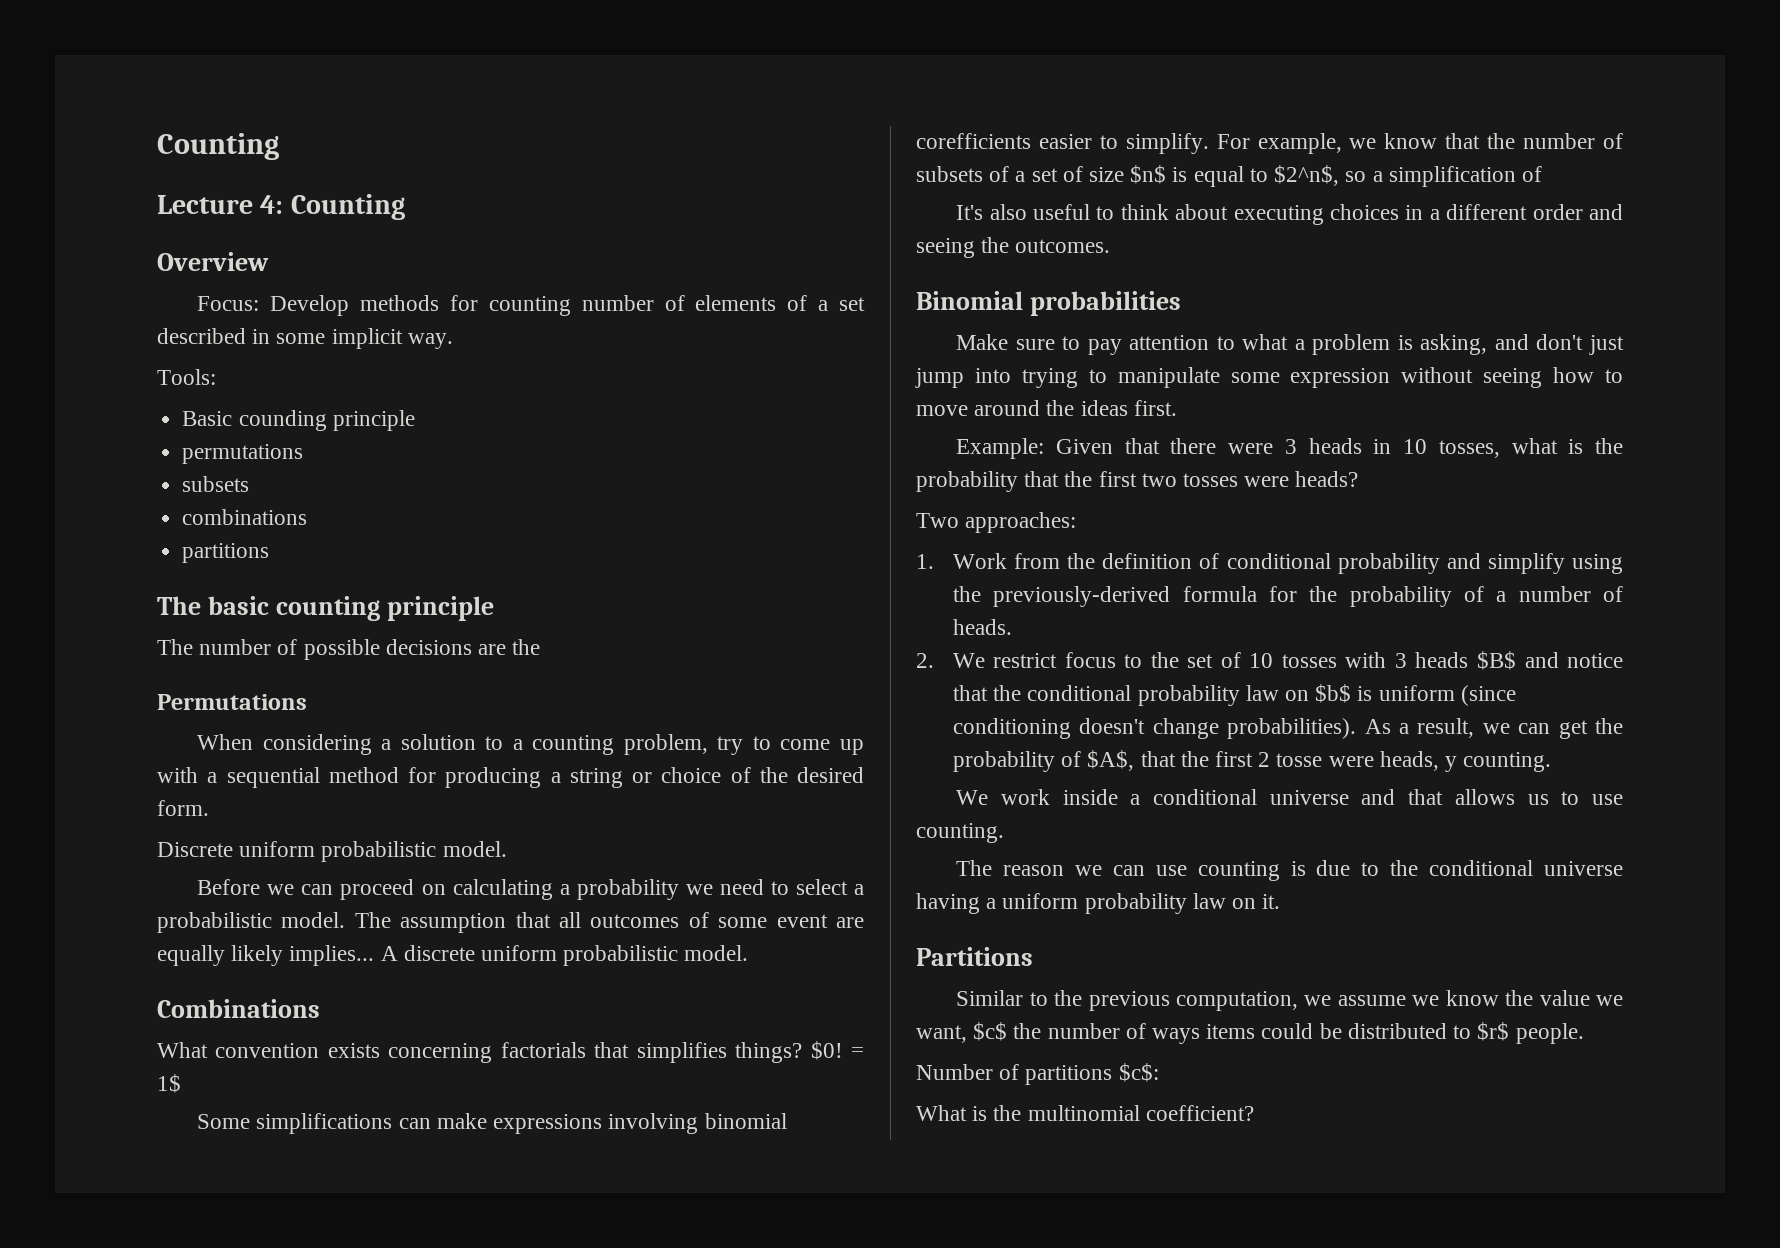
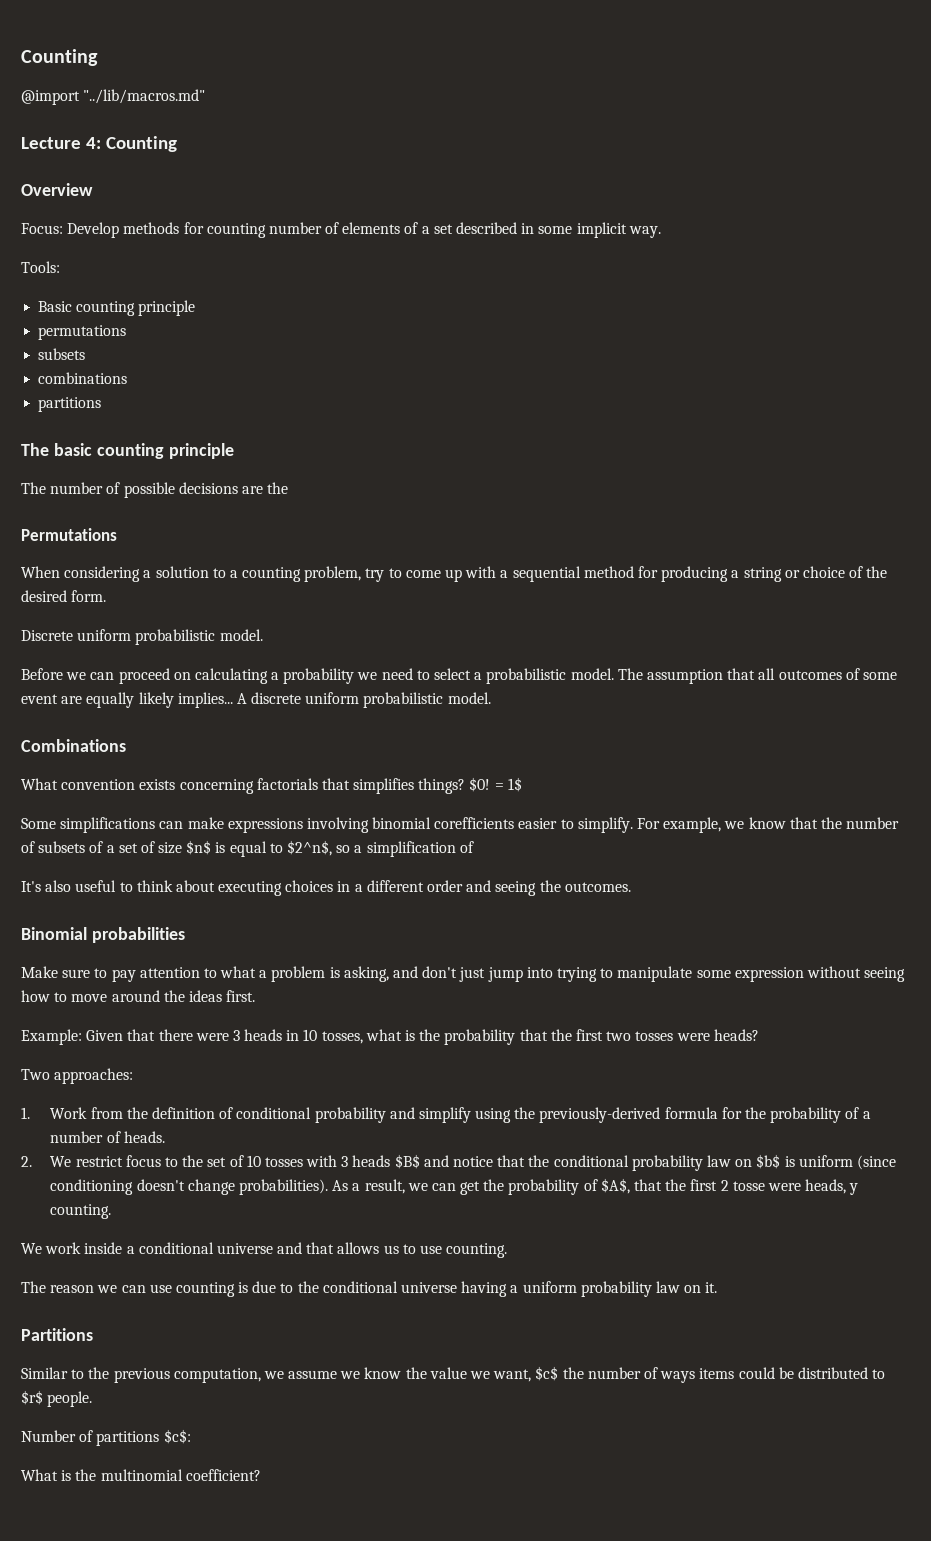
[157,133,279,160] Counting -> [21,49,98,66] [21,89,206,105] Counting // @import "../lib/macros.md"
[238,410,327,431] counding -> [76,301,136,316] counting

